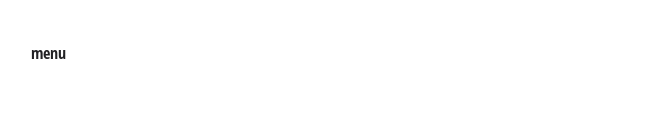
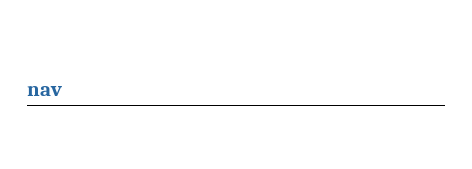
[31,50,66,59] menu -> [27,86,62,96] nav

